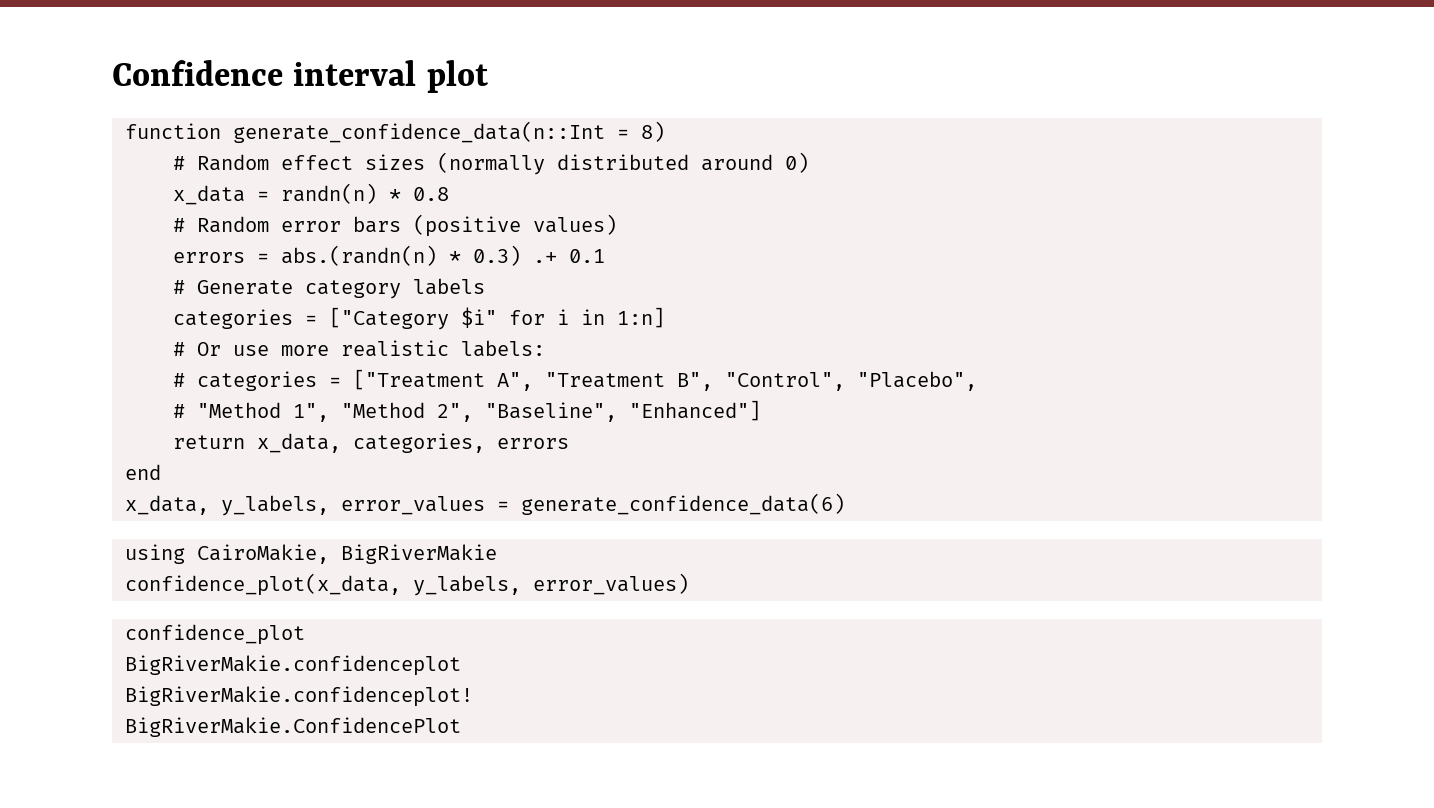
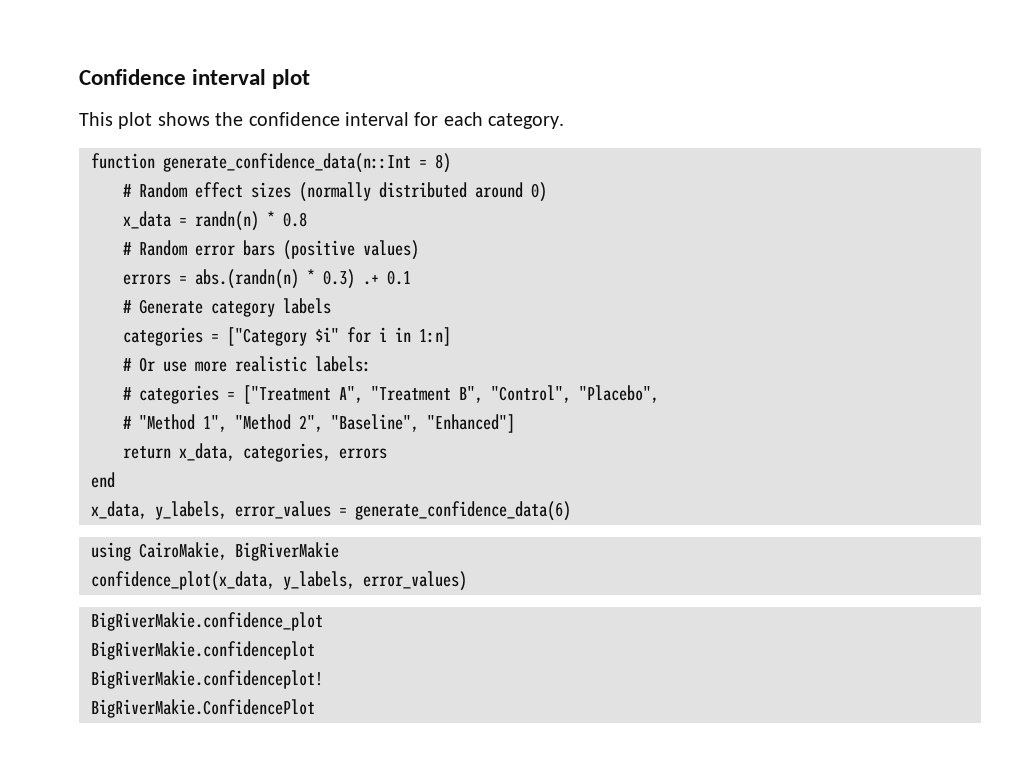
(488, 76) none -> [79,112,565,129] // This plot shows the confidence interval for each category.
[124,624,305,645] confidence_plot -> [91,612,323,631] BigRiverMakie.confidence_plot

